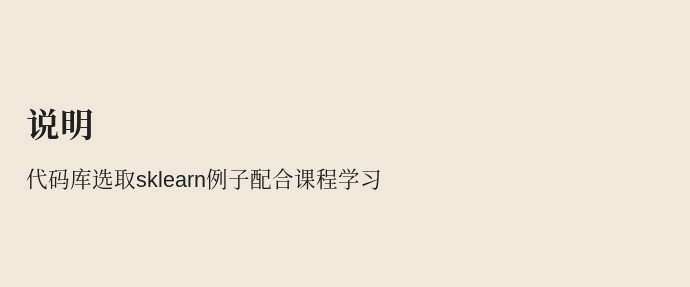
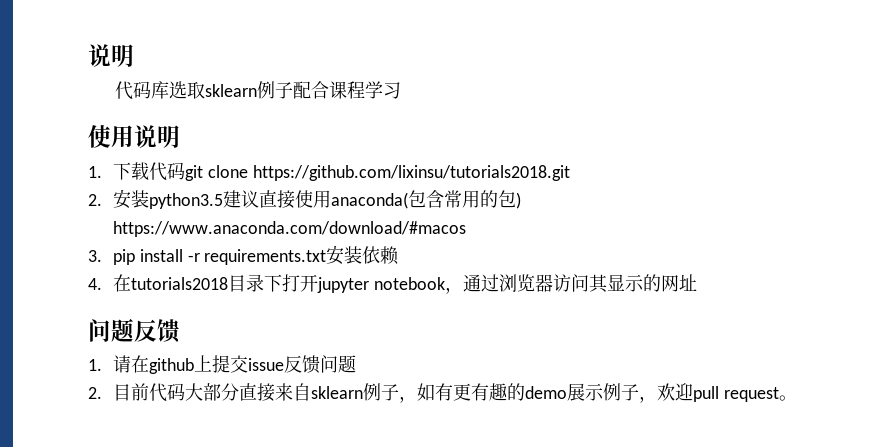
(382, 179) none -> [88,125,180,148] [88,162,570,181] [88,189,521,209] [112,221,466,237] [88,245,400,265] [88,274,697,294] [88,318,180,343] [88,355,356,374] [88,383,797,403] // 使用说明 // 1.下载代码git clone https://github.com/lixinsu/tutorials2018.git // 2.安装python3.5建议直接使用anaconda(包含常用的包) https://www.anaconda.com/download/#macos // 3. pip install -r requirements.txt安装依赖 // 4.在tutorials2018目录下打开jupyter notebook，通过浏览器访问其显示的网址 // 问题反馈 // 1.请在github上提交issue反馈问题 // 2.目前代码大部分直接来自sklearn例子，如有更有趣的demo展示例子，欢迎pull request。

